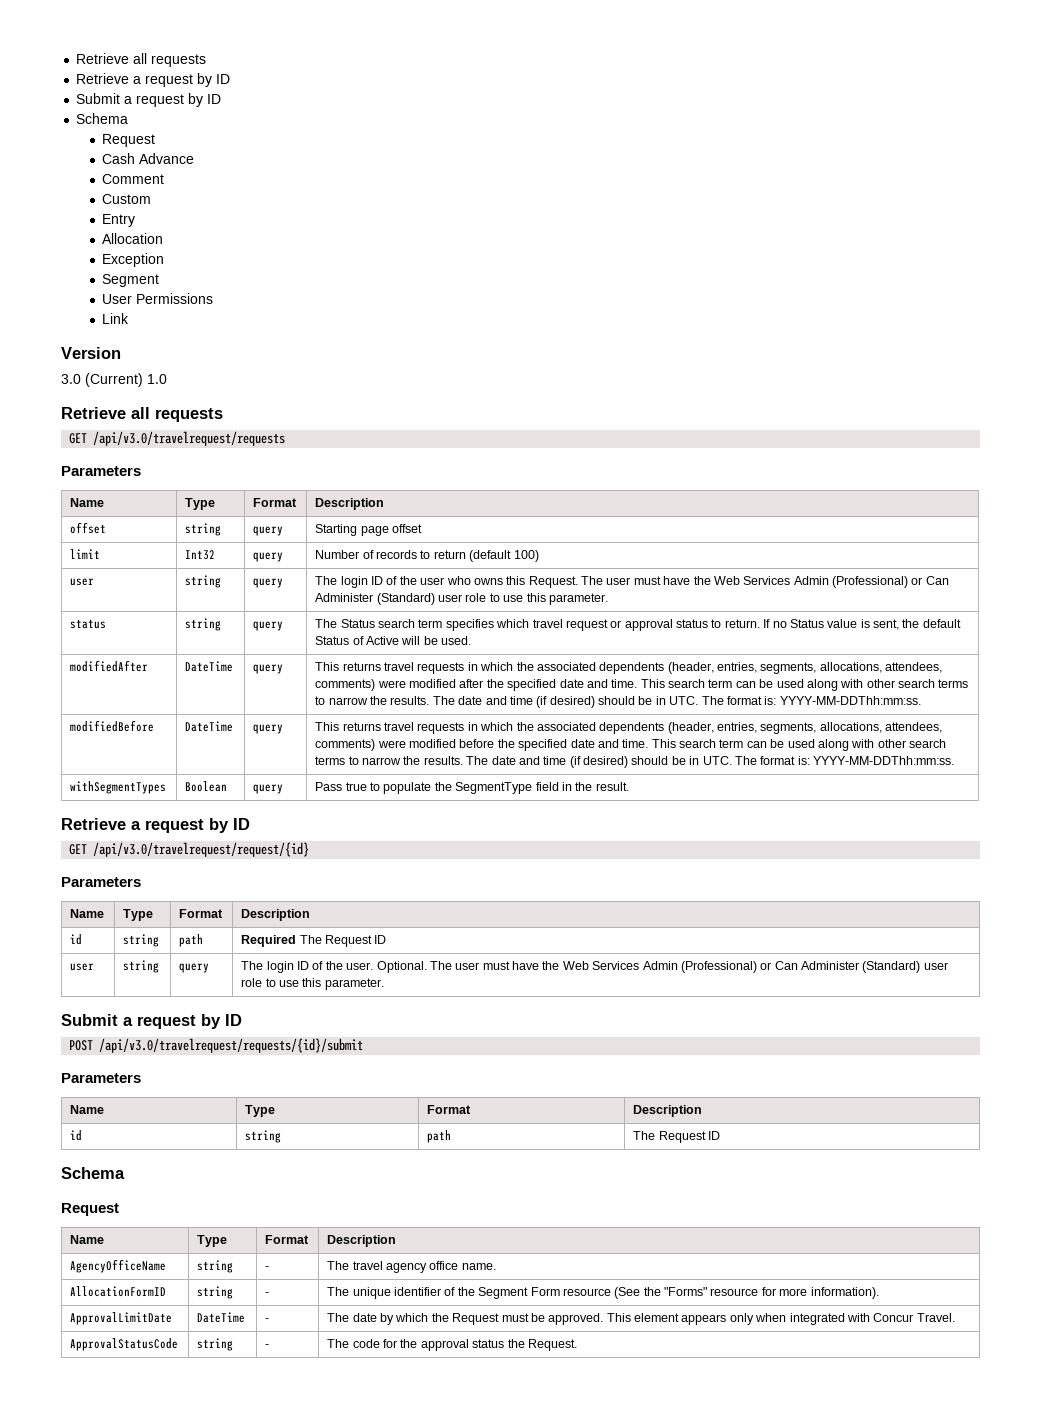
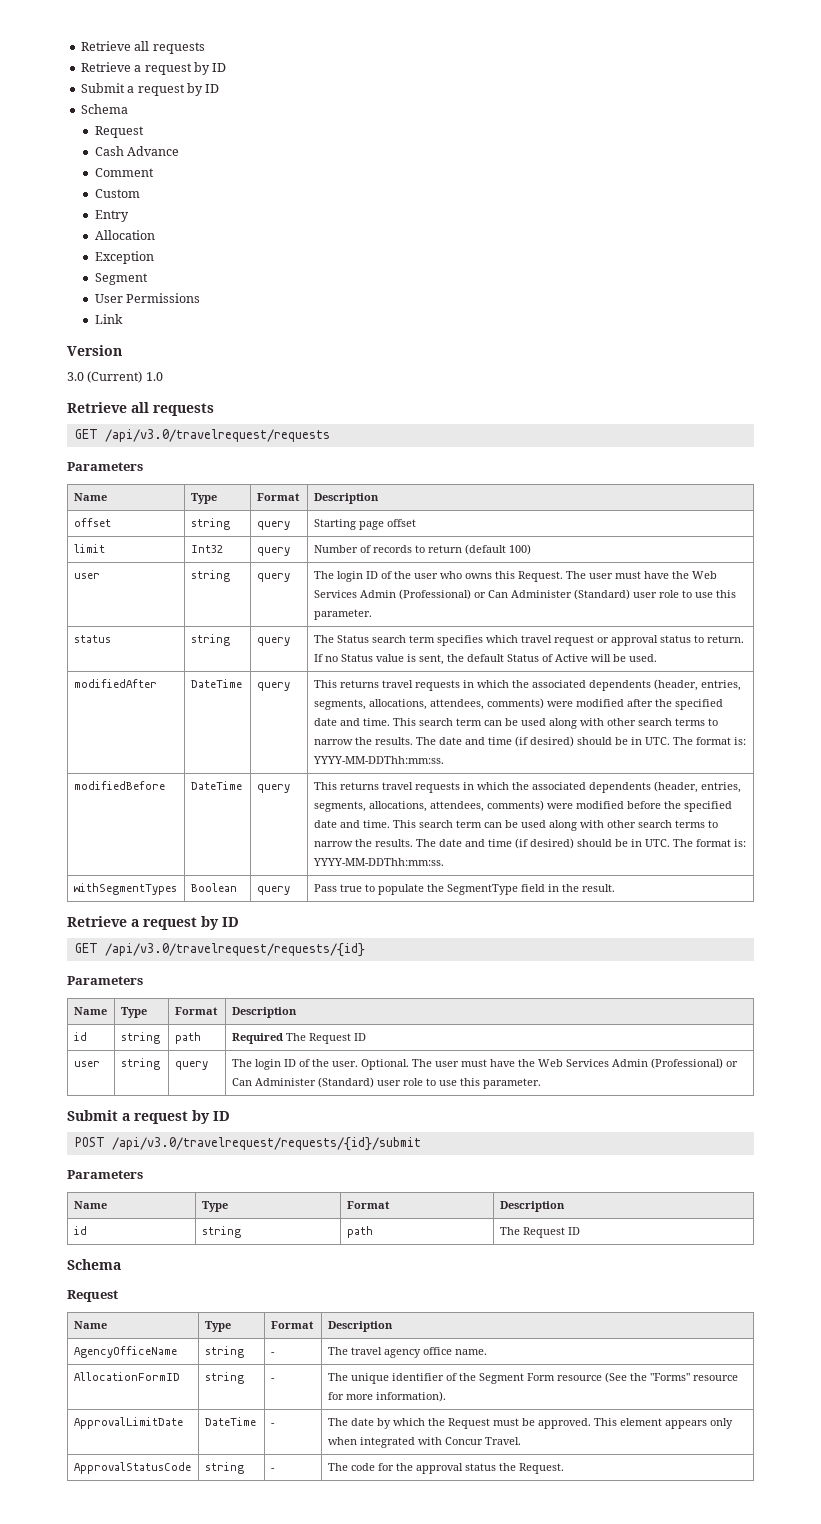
[93,842,310,857] /api/v3.0/travelrequest/request/{id} -> [104,943,365,957] /api/v3.0/travelrequest/requests/{id}

